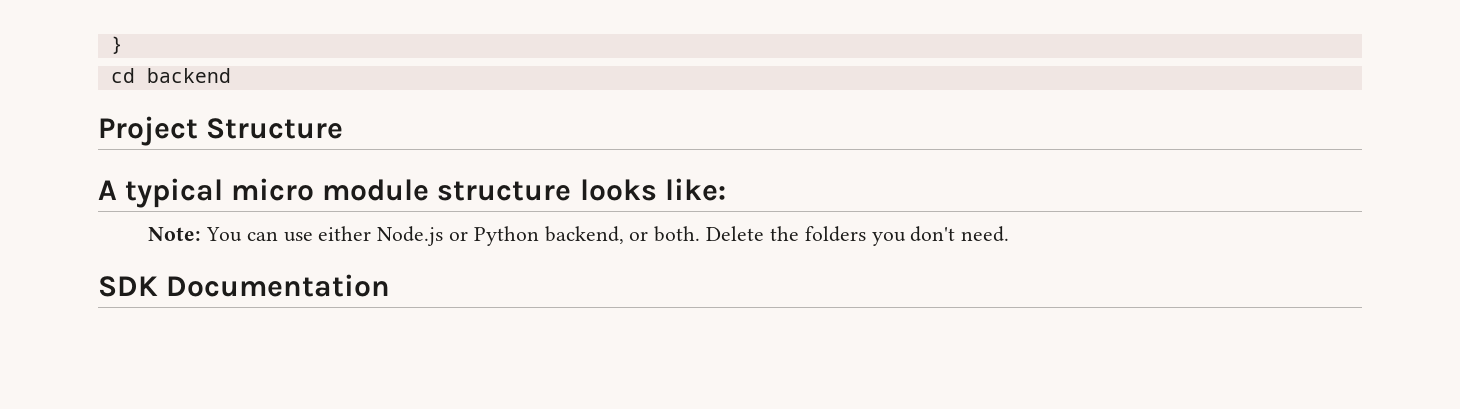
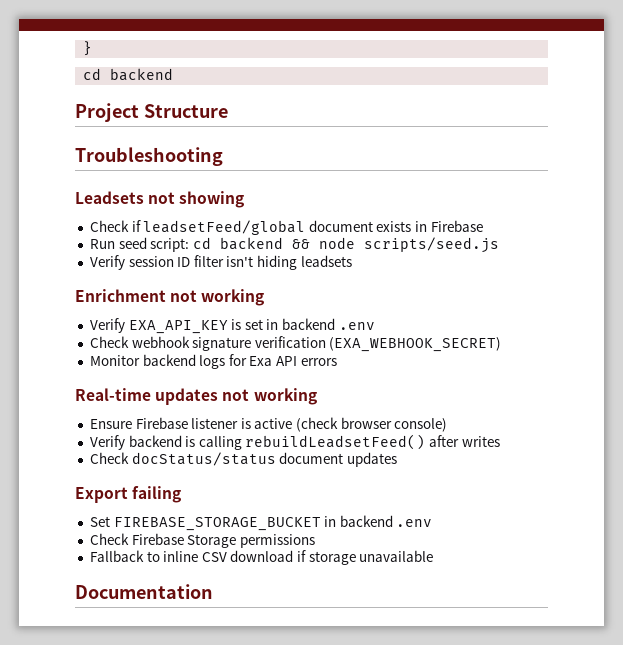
[98,178,726,208] [148,226,1010,246] [98,276,158,297] A typical micro module structure looks like: // Note: You can use either Node.js or Python backend, or both. Delete the folders you don't need. // SDK -> [75,147,223,166] [75,191,245,208] [89,220,483,235] [89,237,499,253] [89,255,352,270] [75,289,265,306] [89,318,375,334] [89,336,502,352] [89,354,337,369] [75,388,317,405] [89,417,448,432] [89,434,500,450] [89,452,397,467] [75,486,182,503] [89,515,433,531] [89,533,315,548] [89,550,434,565] Troubleshooting // Leadsets not showing // Check if leadsetFeed/global document exists in Firebase // Run seed script: cd backend && node scripts/seed.js // Verify session ID filter isn't hiding leadsets // Enrichment not working // Verify EXA_API_KEY is set in backend .env // Check webhook signature verification (EXA_WEBHOOK_SECRET) // Monitor backend logs for Exa API errors // Real-time updates not working // Ensure Firebase listener is active (check browser console) // Verify backend is calling rebuildLeadsetFeed() after writes // Check docStatus/status document updates // Export failing // Set FIREBASE_STORAGE_BUCKET in backend .env // Check Firebase Storage permissions // Fallback to inline CSV download if storage unavailable //

